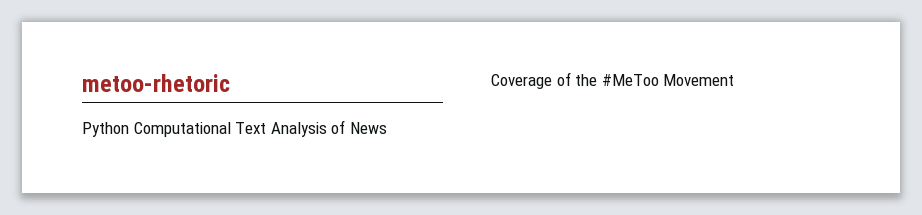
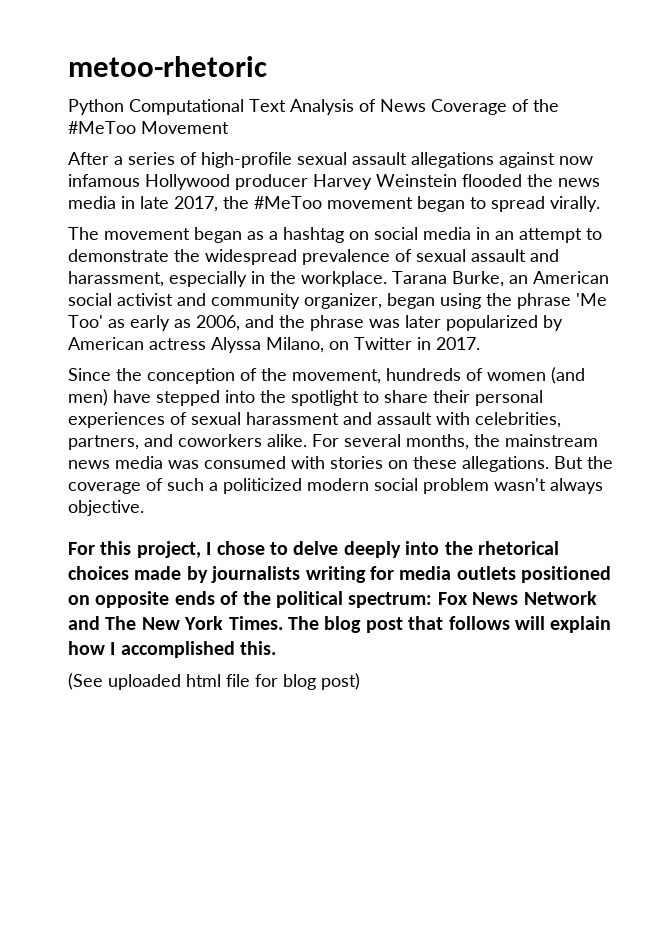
(735, 80) none -> [68,152,593,168] [68,174,600,190] [68,196,600,212] [68,227,602,243] [68,249,559,265] [68,271,609,287] [68,293,607,309] [68,315,563,331] [68,337,480,353] [68,367,585,384] [68,389,543,406] [68,412,561,428] [68,434,598,450] [68,456,613,472] [68,478,603,494] [68,500,144,516] [68,541,559,558] [68,566,612,583] [68,591,597,608] [68,616,612,633] [68,641,277,658] [68,673,360,690] // After a series of high-profile sexual assault allegations against now infamous Hollywood producer Harvey Weinstein flooded the news media in late 2017, the #MeToo movement began to spread virally. // The movement began as a hashtag on social media in an attempt to demonstrate the widespread prevalence of sexual assault and harassment, especially in the workplace. Tarana Burke, an American social activist and community organizer, began using the phrase 'Me Too' as early as 2006, and the phrase was later popularized by American actress Alyssa Milano, on Twitter in 2017. // Since the conception of the movement, hundreds of women (and men) have stepped into the spotlight to share their personal experiences of sexual harassment and assault with celebrities, partners, and coworkers alike. For several months, the mainstream news media was consumed with stories on these allegations. But the coverage of such a politicized modern social problem wasn't always objective. // For this project, I chose to delve deeply into the rhetorical choices made by journalists writing for media outlets positioned on opposite ends of the political spectrum: Fox News Network and The New York Times. The blog post that follows will explain how I accomplished this. // (See uploaded html file for blog post)

